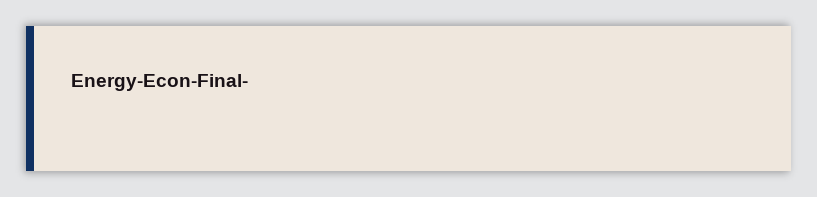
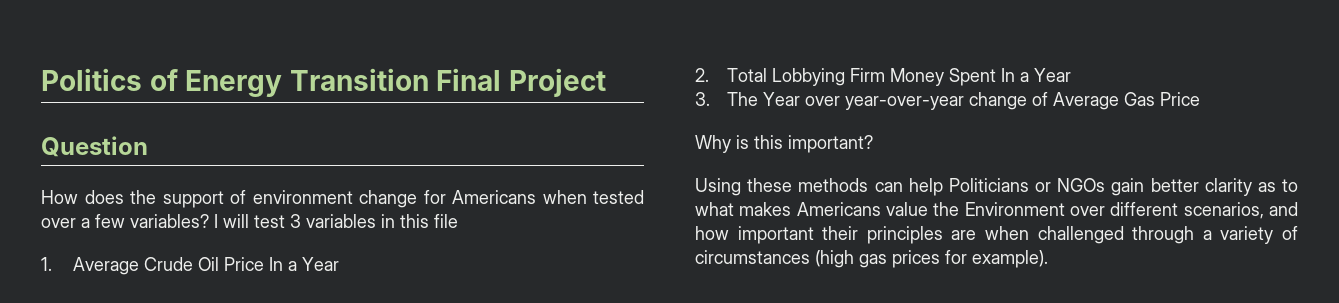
[71,74,248,91] Energy-Econ-Final- -> [41,68,606,97] [41,136,148,157] [41,190,644,208] [41,214,458,228] [41,257,339,275] [695,68,1071,86] [695,92,1200,110] [695,135,873,153] [695,178,1298,196] [695,202,1298,219] [695,226,1298,244] [695,250,1048,268] Politics of Energy Transition Final Project // Question // How does the support of environment change for Americans when tested over a few variables? I will test 3 variables in this file // 1. Average Crude Oil Price In a Year // 2. Total Lobbying Firm Money Spent In a Year // 3. The Year over year-over-year change of Average Gas Price // Why is this important? // Using these methods can help Politicians or NGOs gain better clarity as to what makes Americans value the Environment over different scenarios, and how important their principles are when challenged through a variety of circumstances (high gas prices for example).

